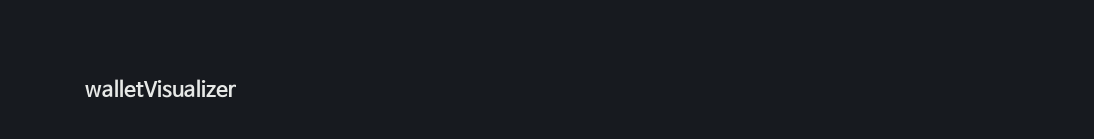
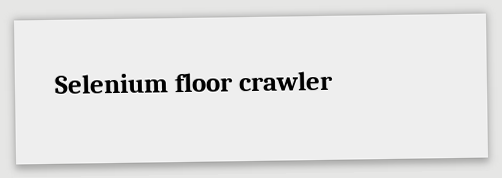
[85,79,236,98] walletVisualizer -> [54,70,335,94] Selenium floor crawler

